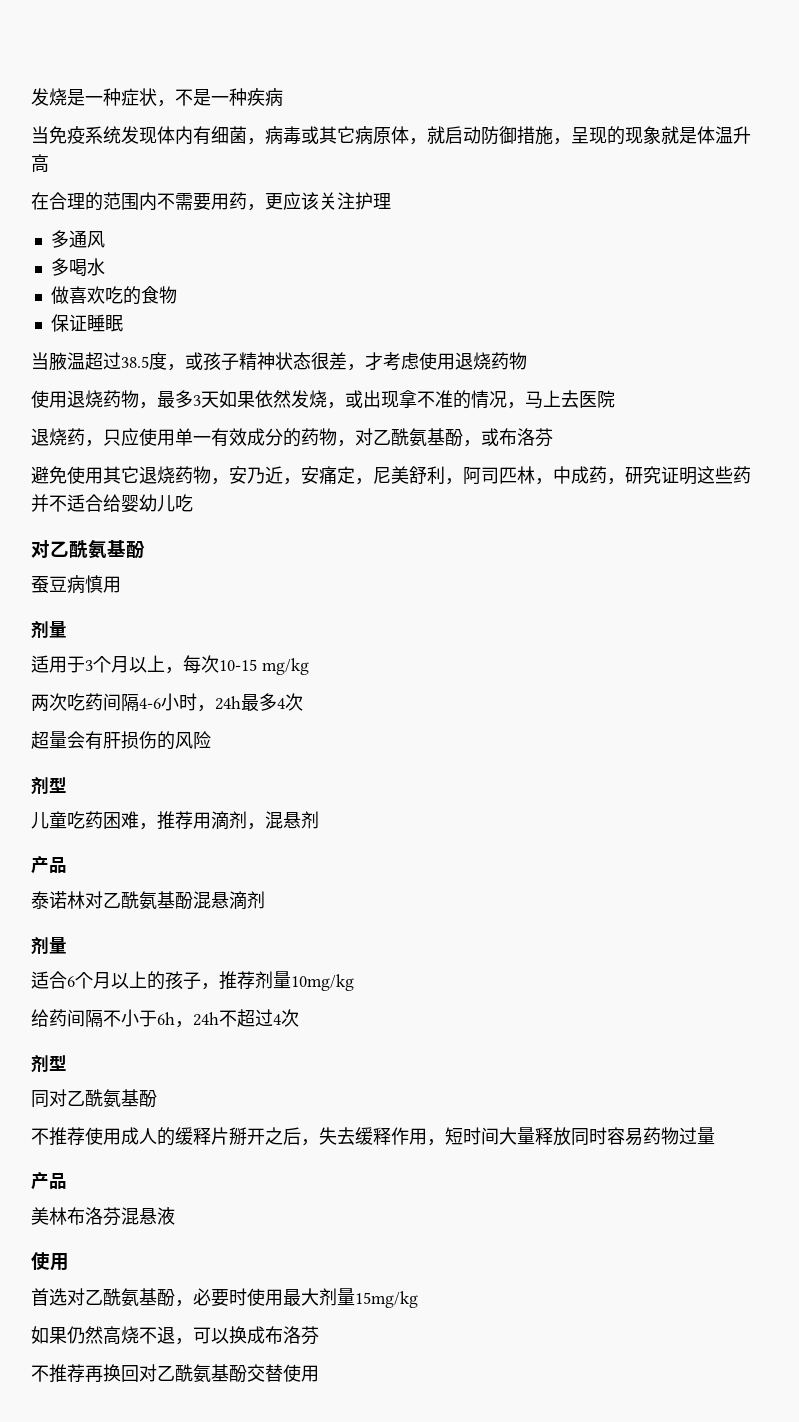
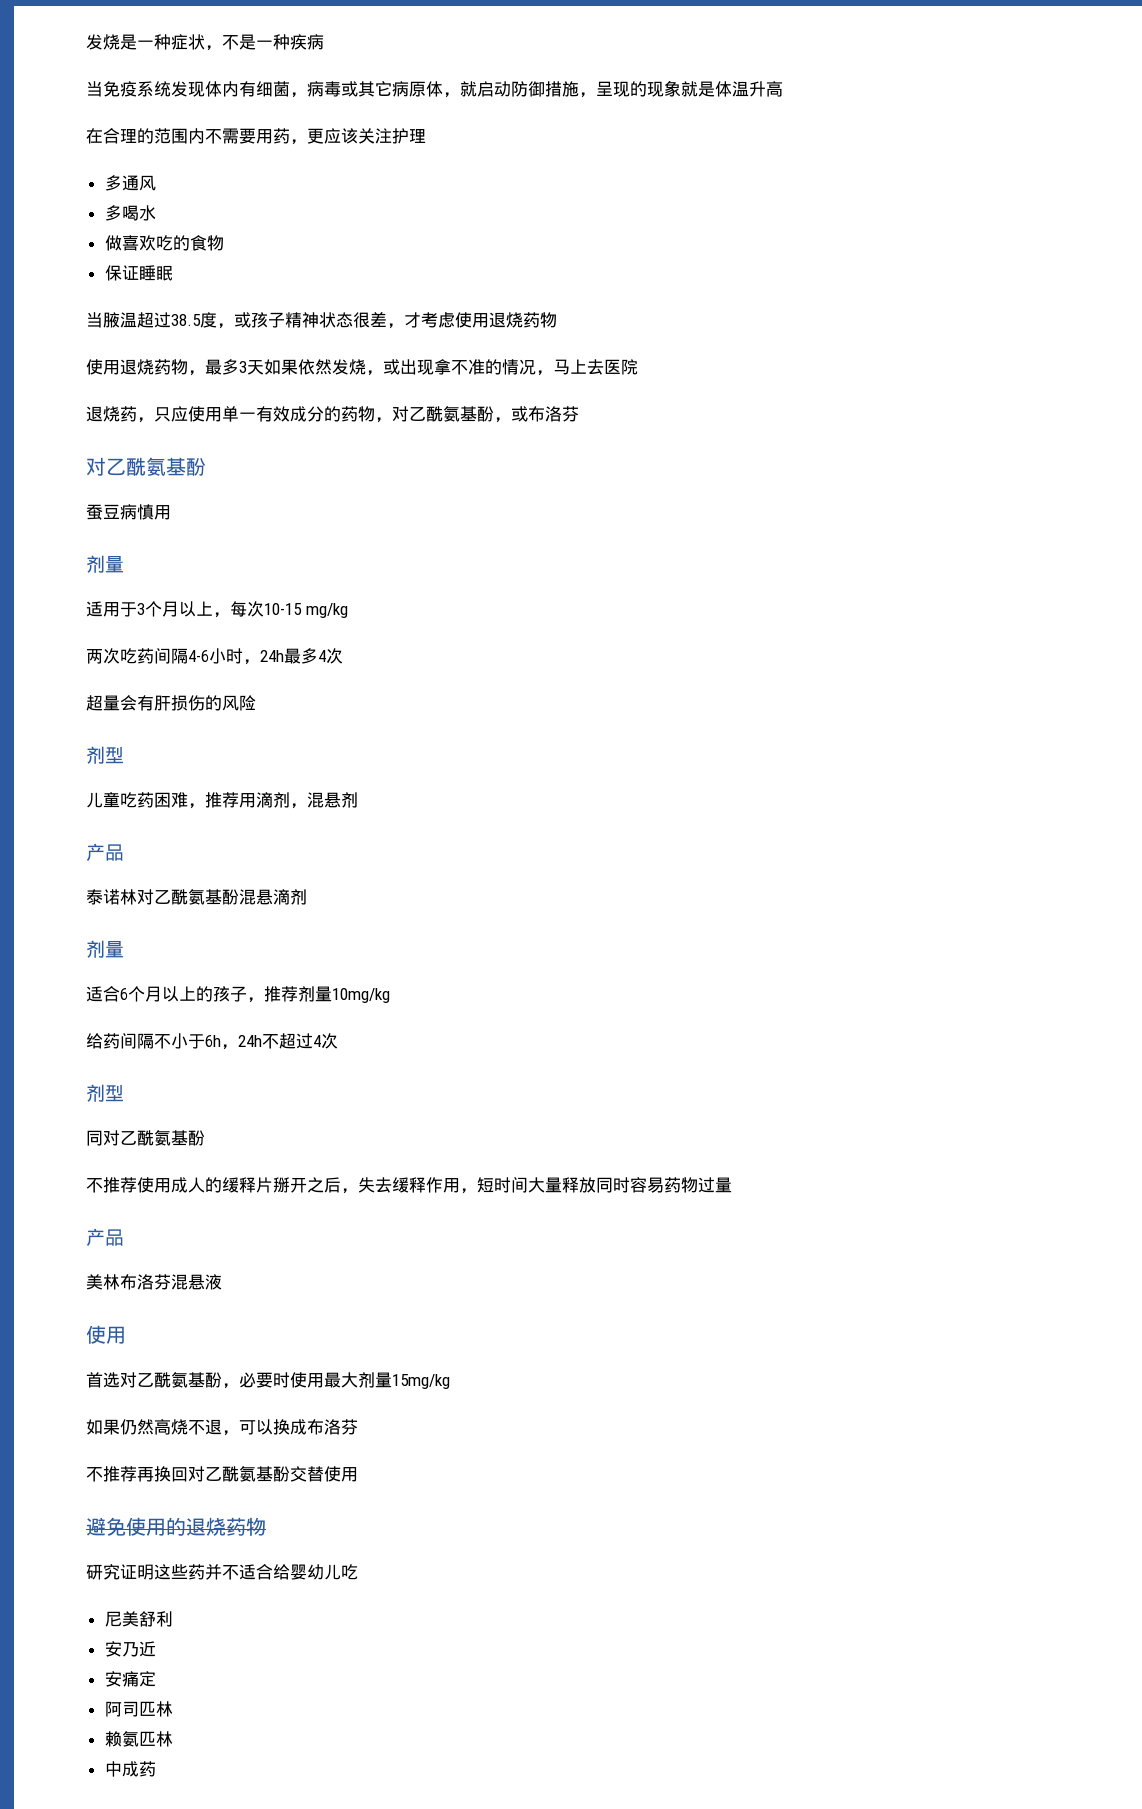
[31,466,751,485] [31,494,193,513] // 避免使用其它退烧药物，安乃近，安痛定，尼美舒利，阿司匹林，中成药，研究证明这些药并不适合给婴幼儿吃 -> (579, 414) none
(319, 1373) none -> [86,1517,266,1536] [86,1564,358,1580] [104,1611,173,1627] [104,1641,156,1657] [104,1671,156,1687] [104,1701,173,1717] [104,1731,173,1747] [104,1761,156,1777] // 避免使用的退烧药物 // 研究证明这些药并不适合给婴幼儿吃 // 尼美舒利 // 安乃近 // 安痛定 // 阿司匹林 // 赖氨匹林 // 中成药

